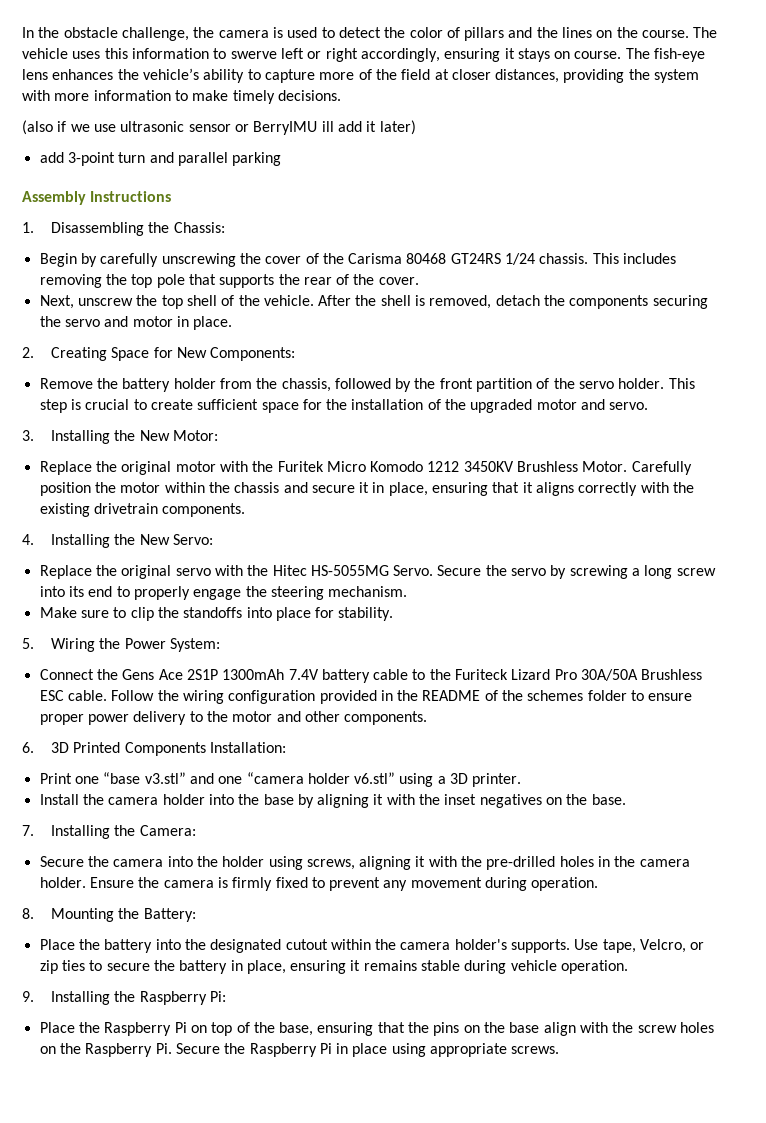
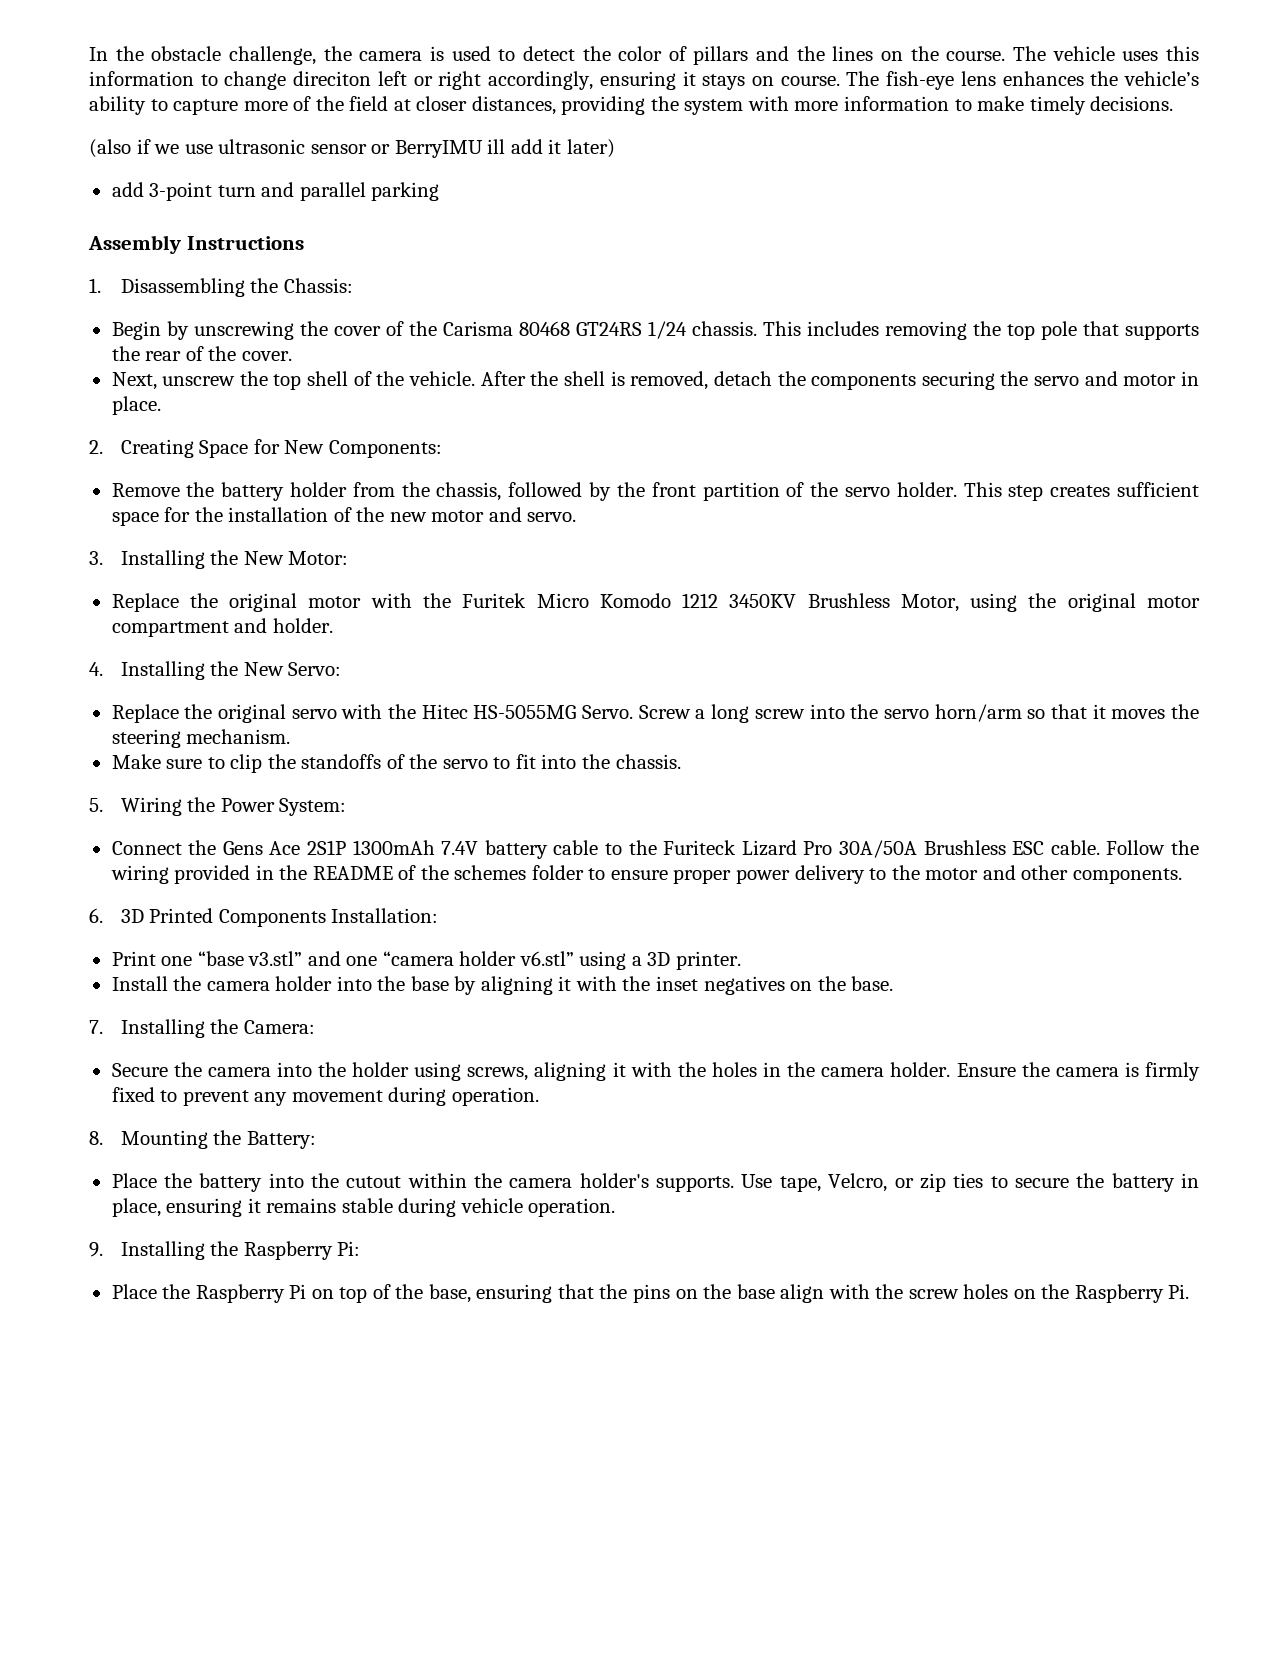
[230,51,277,59] swerve -> [224,71,372,90] change direciton
[100,253,159,267] carefully -> (189, 330) none
[70,399,193,410] is crucial to create -> [1050,485,1111,497] creates
[470,399,533,413] upgraded -> [389,512,427,522] new
[582,461,692,475] [39,482,695,496] [39,503,246,517] Motor. Carefully position the motor within the chassis and secure it in place, ensuring that it aligns correctly with the existing drivetrain components. -> [900,593,1201,612] [111,618,333,637] Motor, using the original motor compartment and holder.
[437,565,716,579] [39,586,242,600] Secure the servo by screwing a long screw into its end to properly engage -> [638,704,1166,723] Screw a long screw into the servo horn/arm so that it moves
[246,607,394,621] into place for stability. -> [386,754,681,769] of the servo to fit into the chassis.
[228,690,316,704] configuration -> (169, 874) none
[486,856,556,870] pre-drilled -> (706, 1069) none
[210,939,282,953] designated -> (339, 1180) none
[175,1043,560,1057] Secure the Raspberry Pi in place using appropriate screws. -> (1190, 1291) none

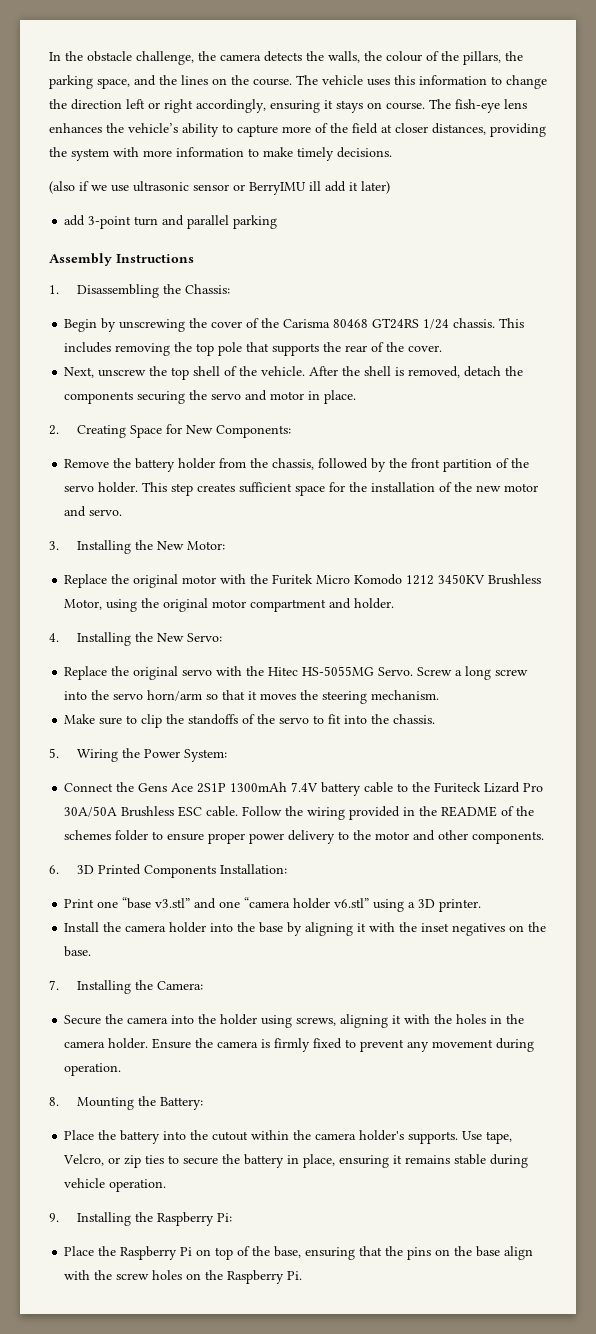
[429,46,749,65] is used to detect the color of pillars -> [264,51,523,65] [49,75,130,89] detects the walls, the colour of the pillars, the parking space,
[293,71,372,86] direciton -> [49,99,122,110] the direction

